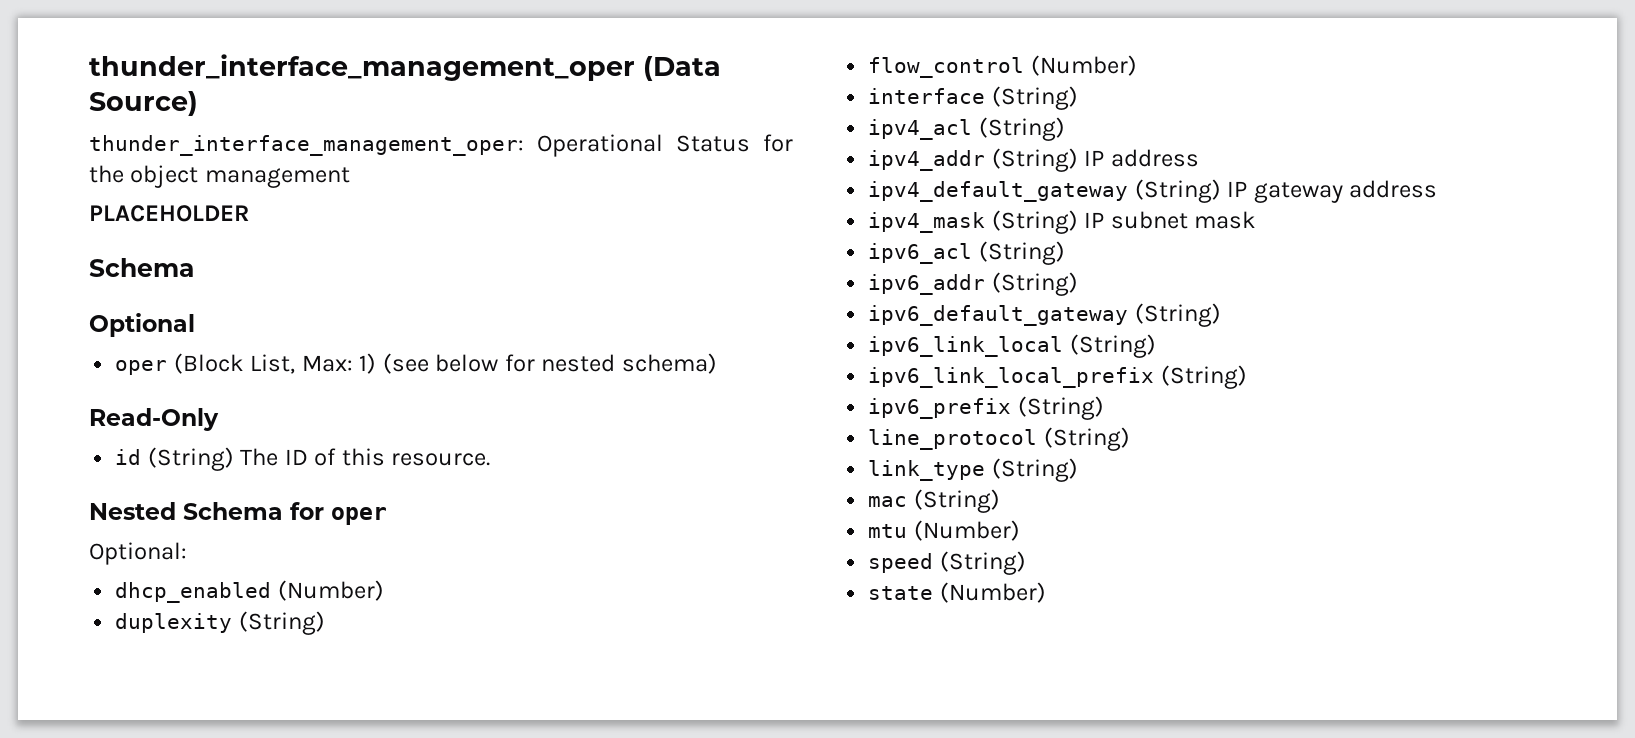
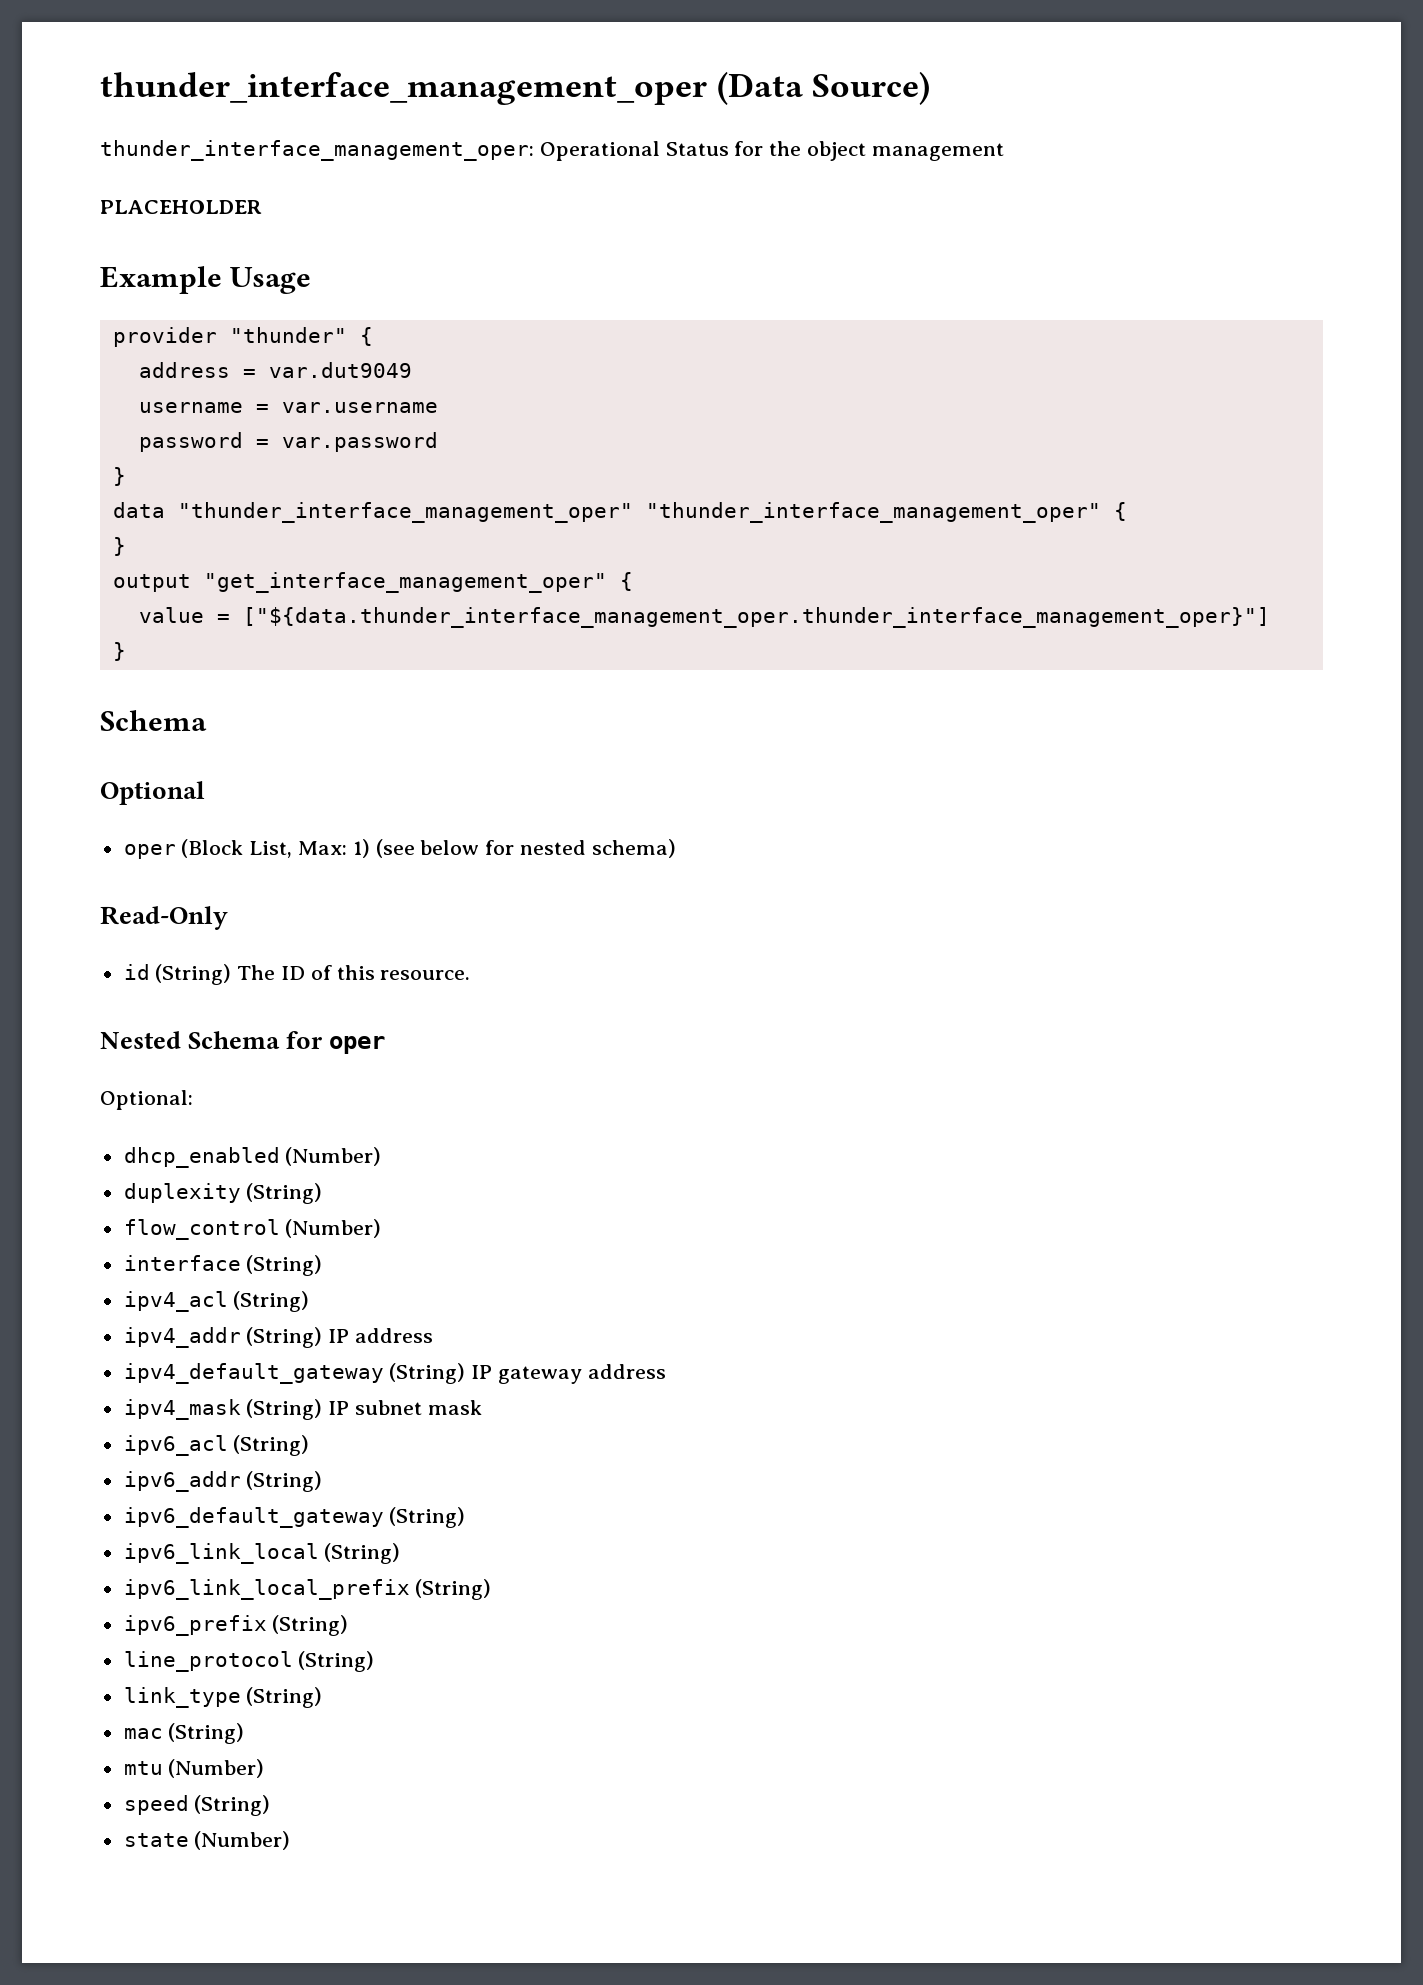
(249, 213) none -> [100,266,312,294] [112,327,373,347] [138,362,412,378] [138,402,438,413] [138,432,438,452] [112,467,126,486] [112,502,1127,523] [112,537,126,556] [112,572,633,593] [138,607,1270,628] [112,642,126,661] // Example Usage // provider "thunder" { // address = var.dut9049 // username = var.username // password = var.password // } // data "thunder_interface_management_oper" "thunder_interface_management_oper" { // } // output "get_interface_management_oper" { // value = ["${data.thunder_interface_management_oper.thunder_interface_management_oper}"] // }

